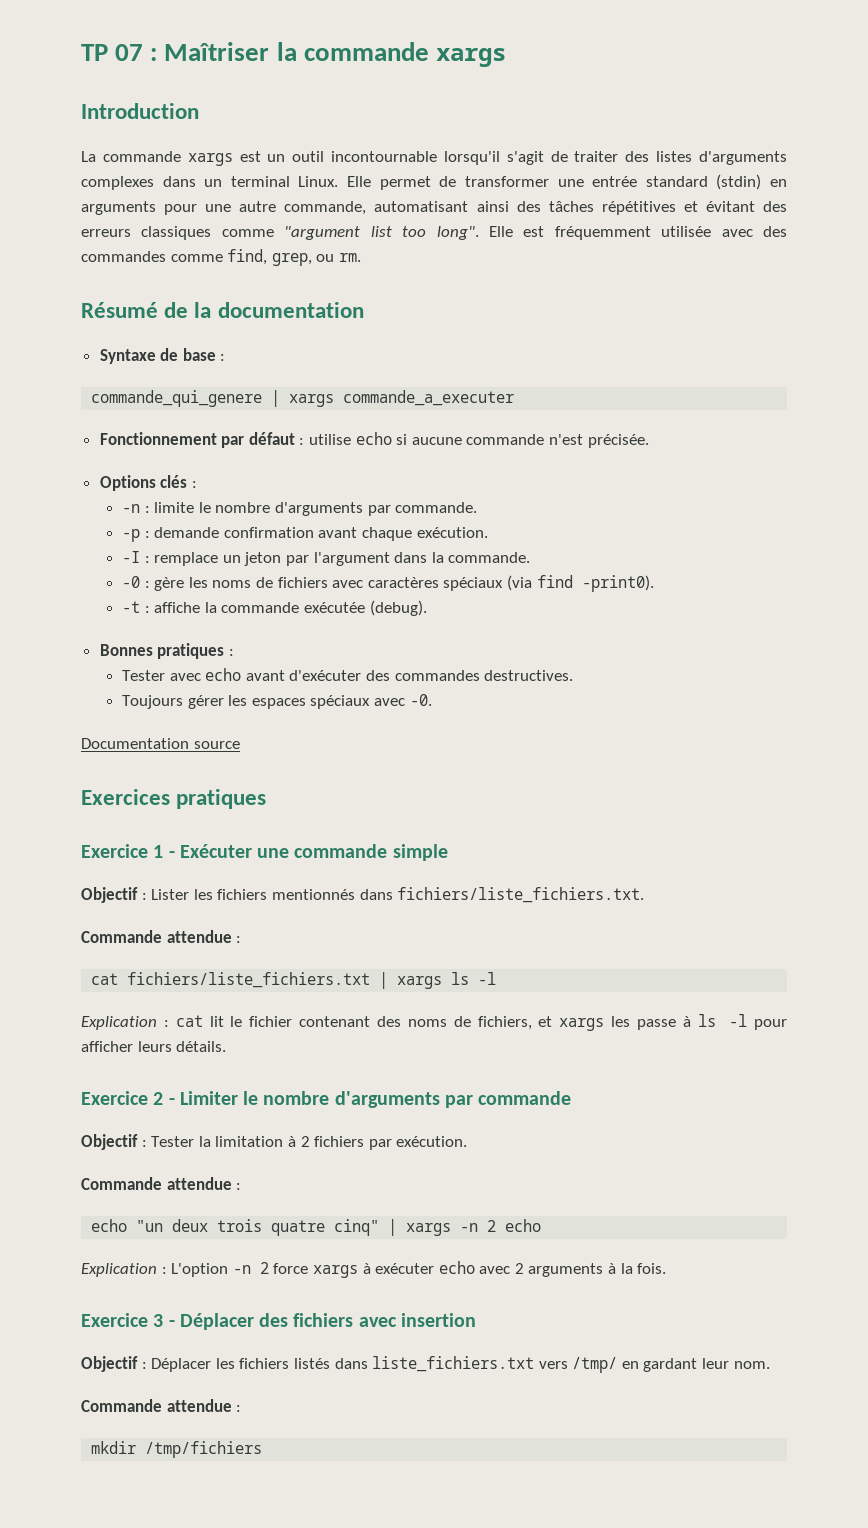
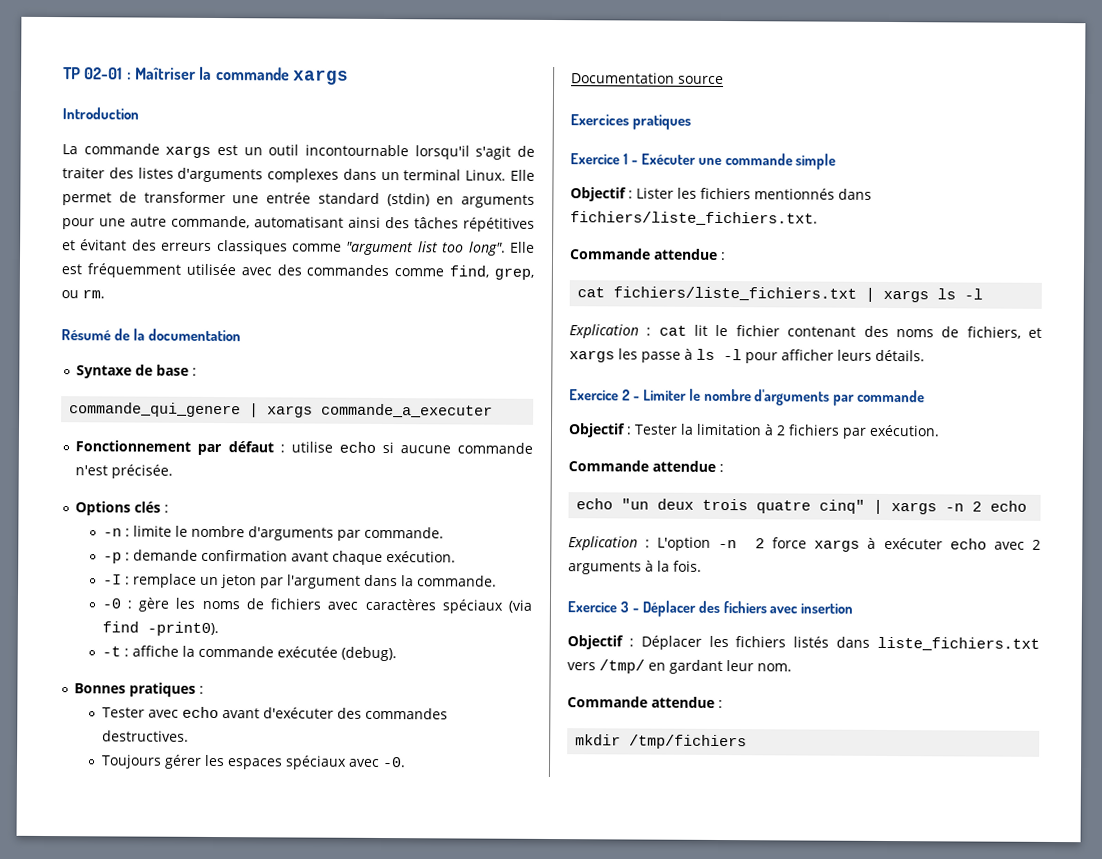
[115,44,144,61] 07 -> [84,67,124,80] 02-01

